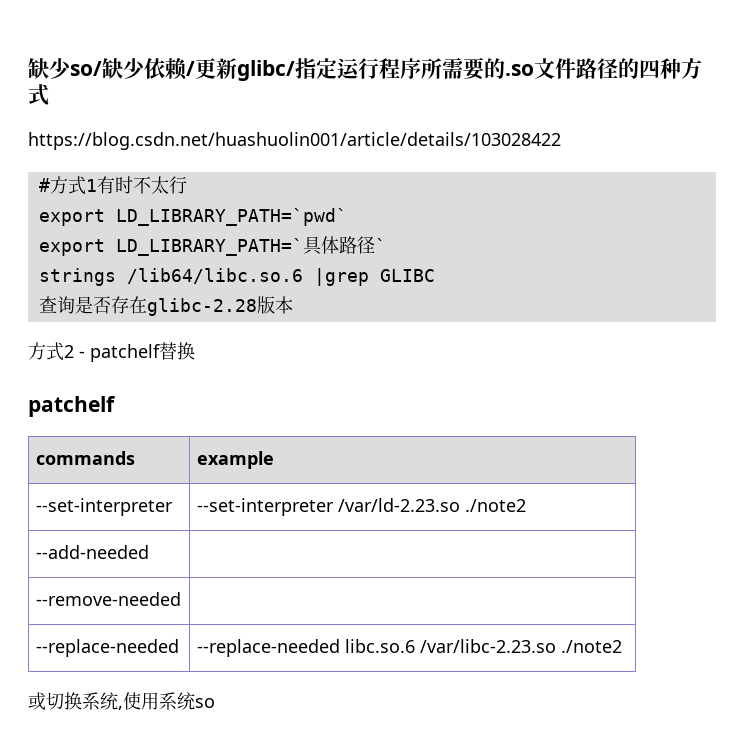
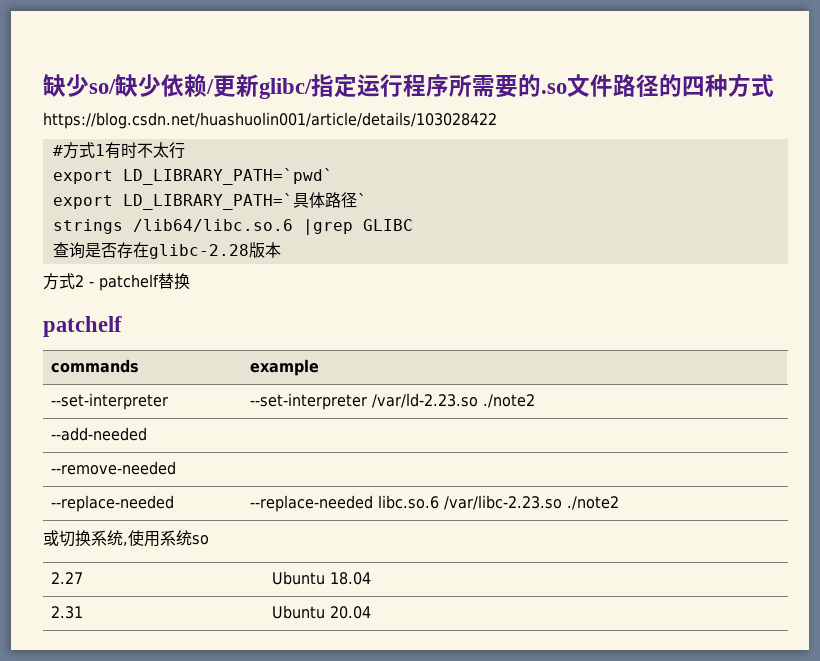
(215, 703) none -> [51,572,84,584] [272,571,372,585] [51,606,84,619] [272,605,372,619] // 2.27 | Ubuntu 18.04 // 2.31 | Ubuntu 20.04

